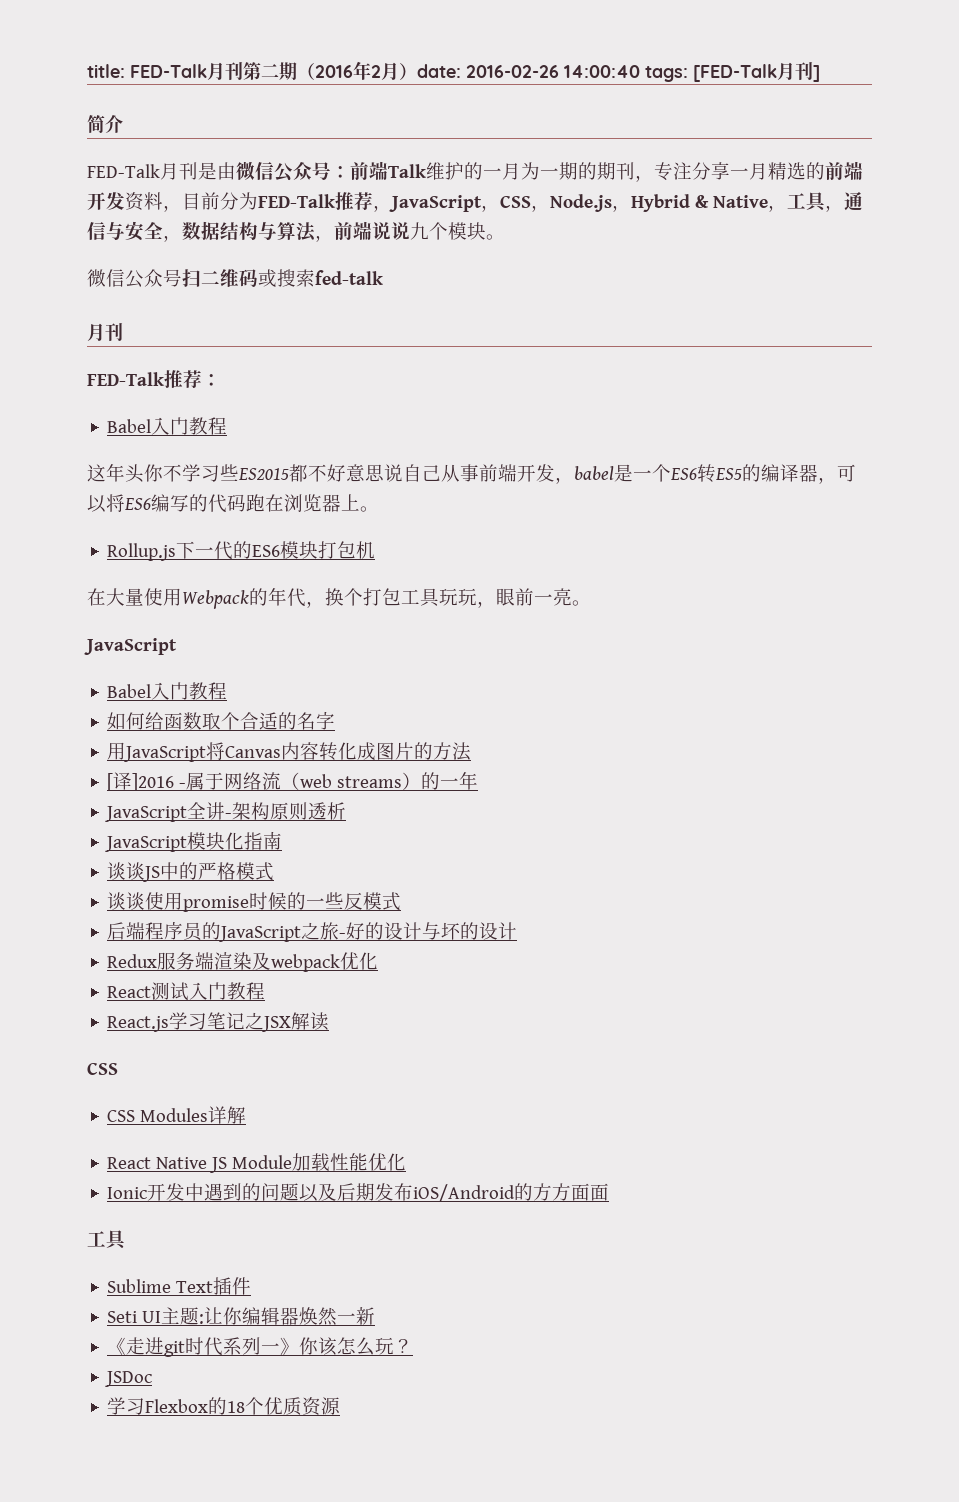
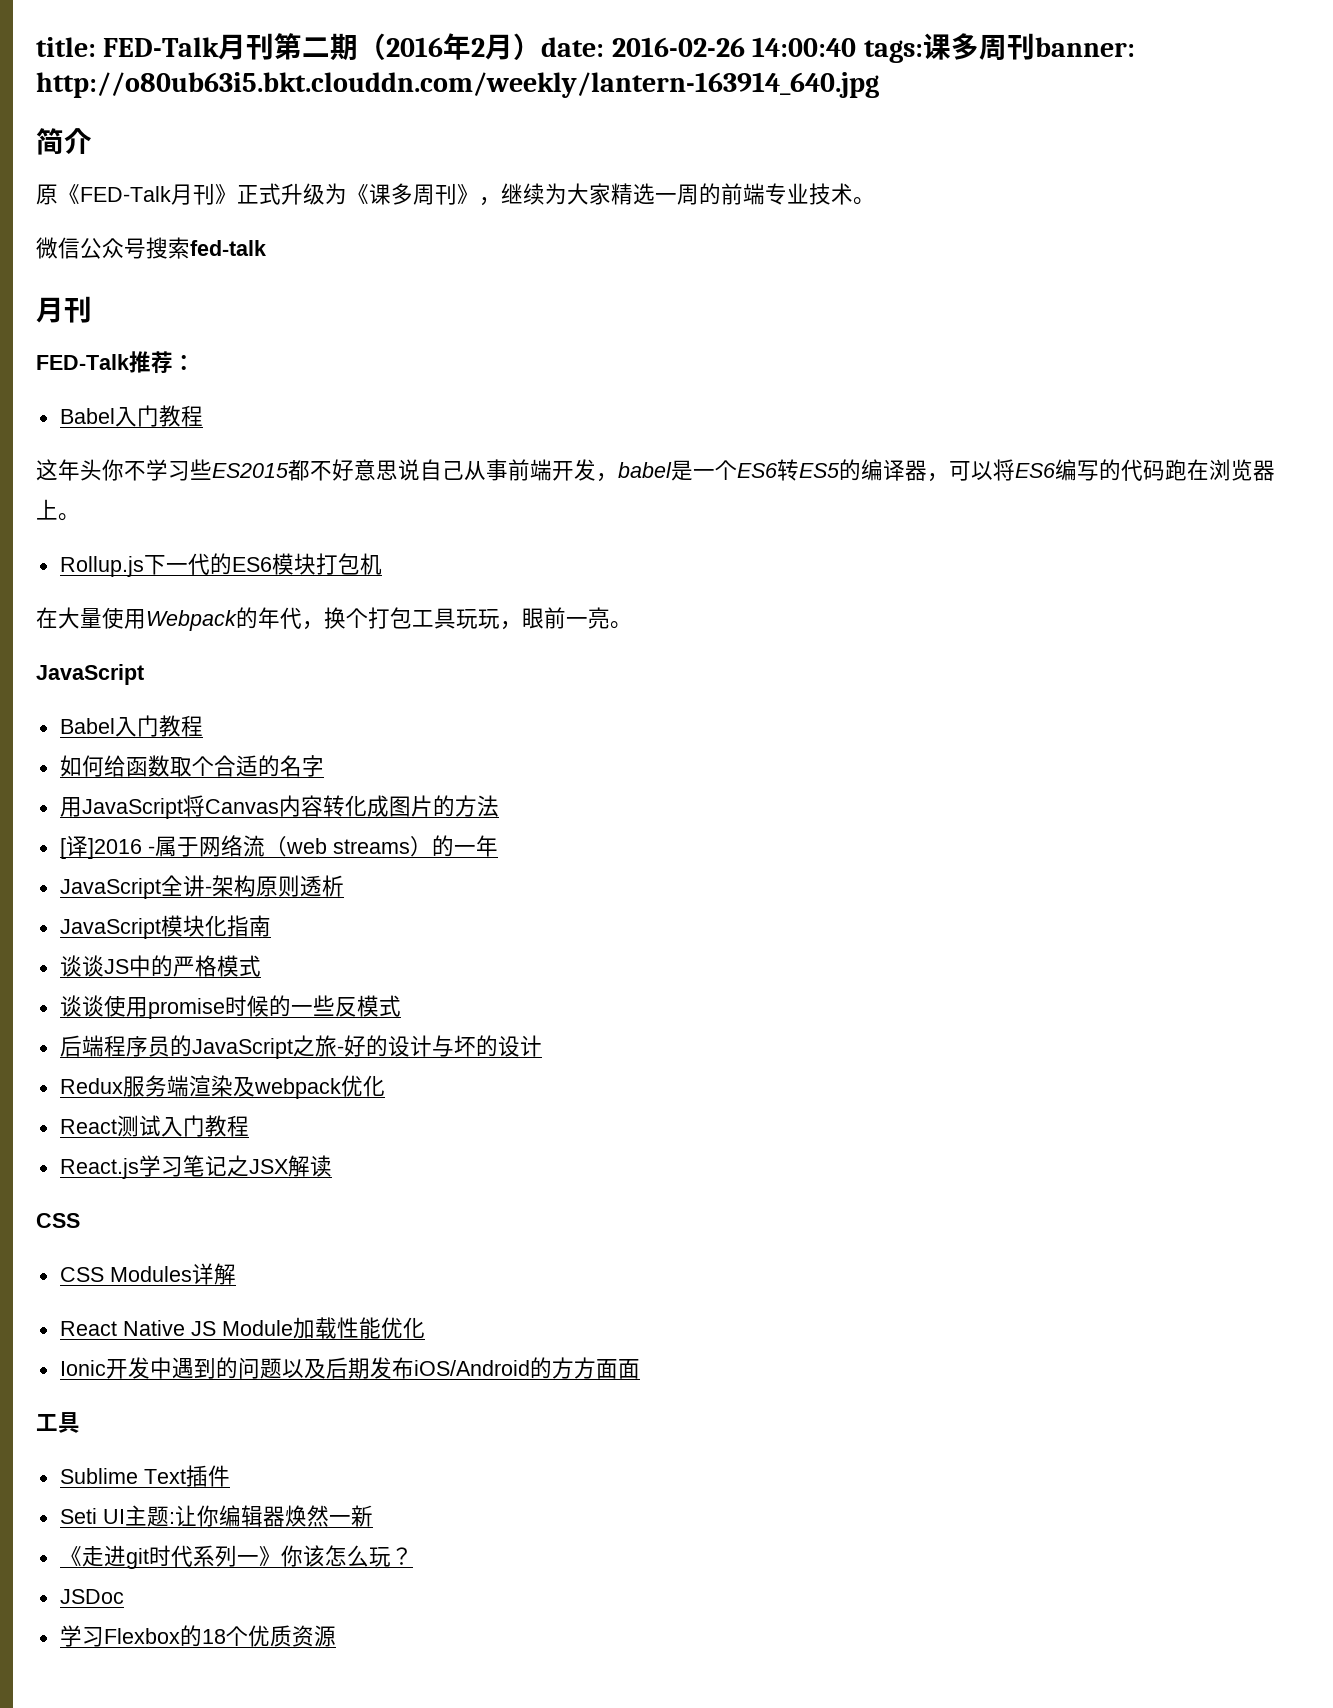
[693,62,820,82] [FED-Talk月刊] -> [922,33,1135,60] [36,72,879,98] 课多周刊banner: http://o80ub63i5.bkt.clouddn.com/weekly/lantern-163914_640.jpg
[87,161,863,182] [87,192,863,212] [87,221,486,242] FED-Talk月刊是由微信公众号：前端Talk维护的一月为一期的期刊，专注分享一月精选的前端开发资料，目前分为FED-Talk推荐，JavaScript，CSS，Node.js，Hybrid & Native，工具，通信与安全，数据结构与算法，前端说说九个模块 -> [36,183,853,206] 原《FED-Talk月刊》正式升级为《课多周刊》，继续为大家精选一周的前端专业技术
[182,268,277,287] 扫二维码或 -> (146, 248) none

